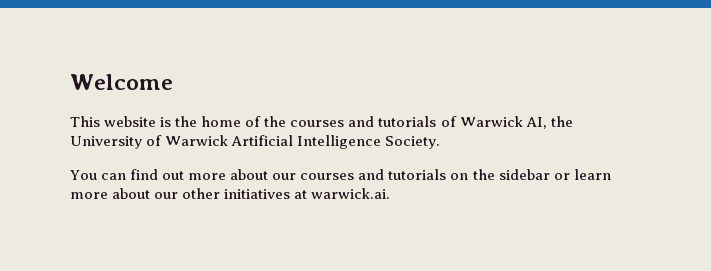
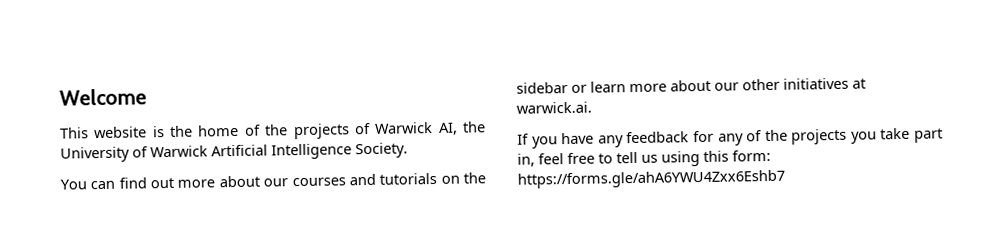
[290,116,437,127] courses and tutorials -> [292,123,350,140] projects
(391, 193) none -> [517,127,943,149] [517,149,771,167] [517,169,785,189] // If you have any feedback for any of the projects you take part in, feel free to tell us using this form: https://forms.gle/ahA6YWU4Zxx6Eshb7

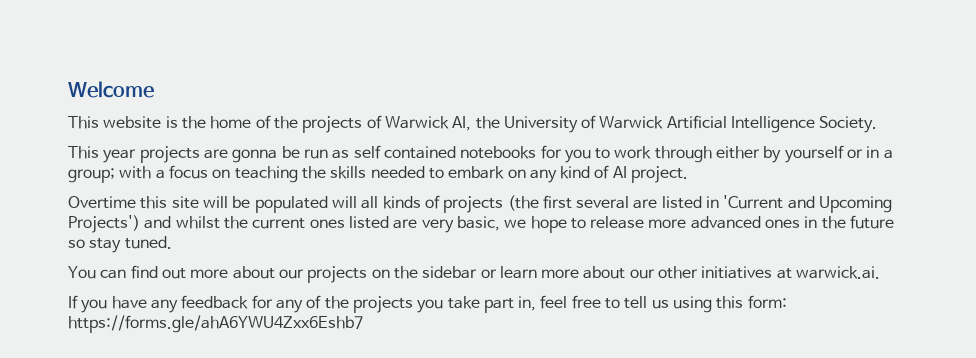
(408, 150) none -> [68,145,893,163] [68,165,689,183] [68,195,893,213] [68,215,895,233] [68,236,172,253] // This year projects are gonna be run as self contained notebooks for you to work through either by yourself or in a group; with a focus on teaching the skills needed to embark on any kind of AI project. // Overtime this site will be populated will all kinds of projects (the first several are listed in 'Current and Upcoming Projects') and whilst the current ones listed are very basic, we hope to release more advanced ones in the future so stay tuned.
[291,172,438,187] courses and tutorials -> [307,266,368,283] projects

